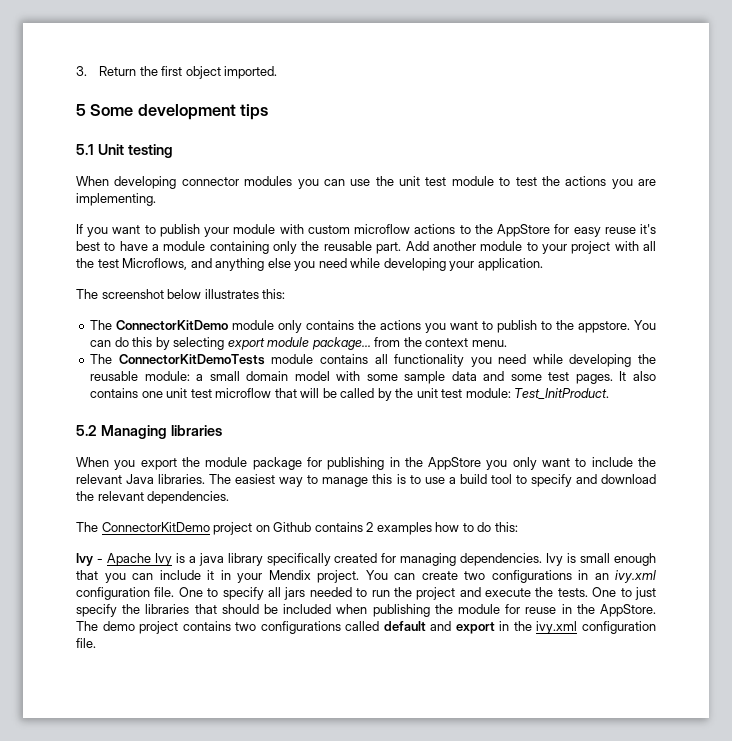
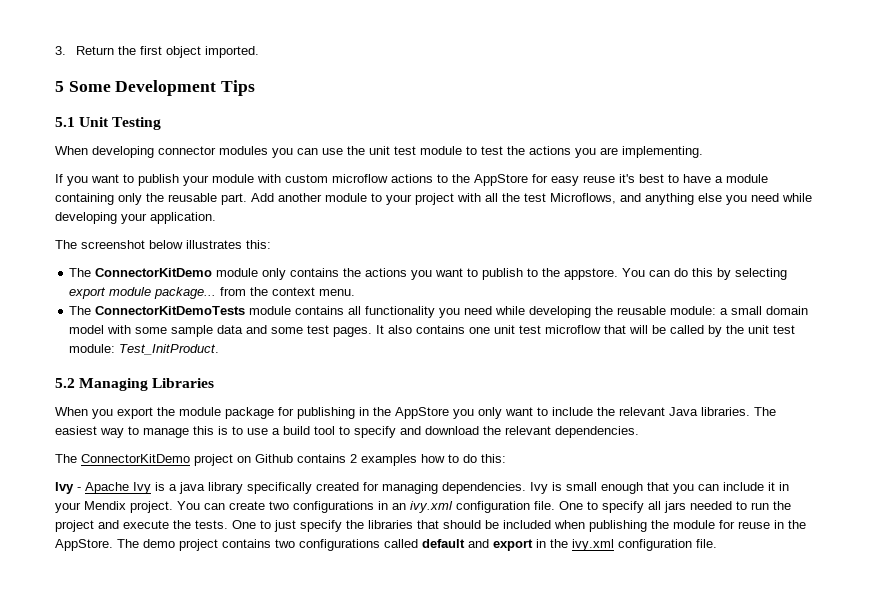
[137,104,269,120] development tips -> [115,80,256,96] Development Tips
[127,144,173,158] testing -> [112,117,162,130] Testing
[170,425,222,436] libraries -> [152,378,215,388] Libraries

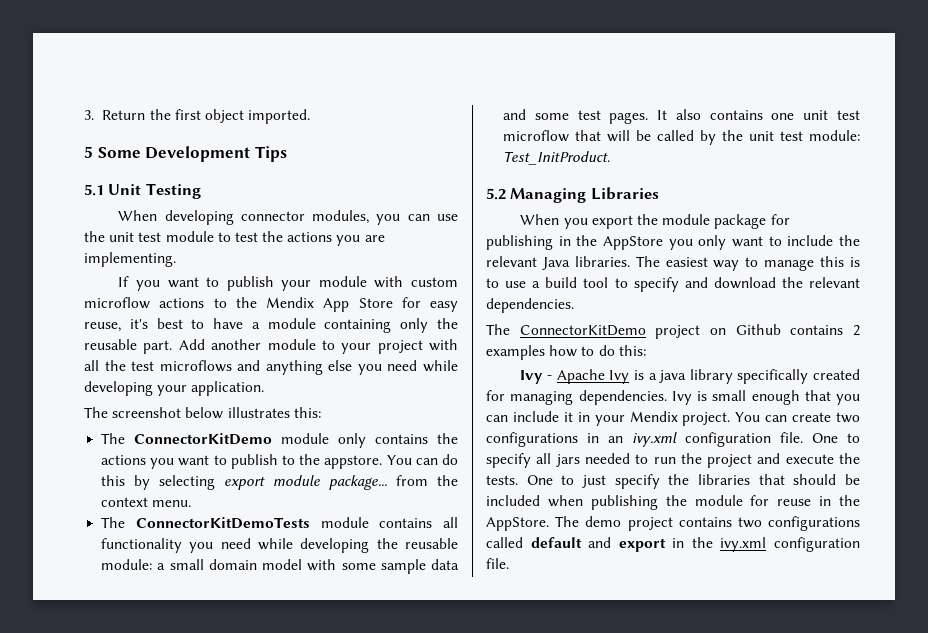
[219,146,268,155] modules -> [312,210,370,224] modules,
[474,174,528,186] AppStore -> [266,297,393,312] Mendix App Store
[583,175,615,183] reuse -> [84,322,121,332] reuse,
[550,193,616,204] Microflows, -> [159,360,232,372] microflows

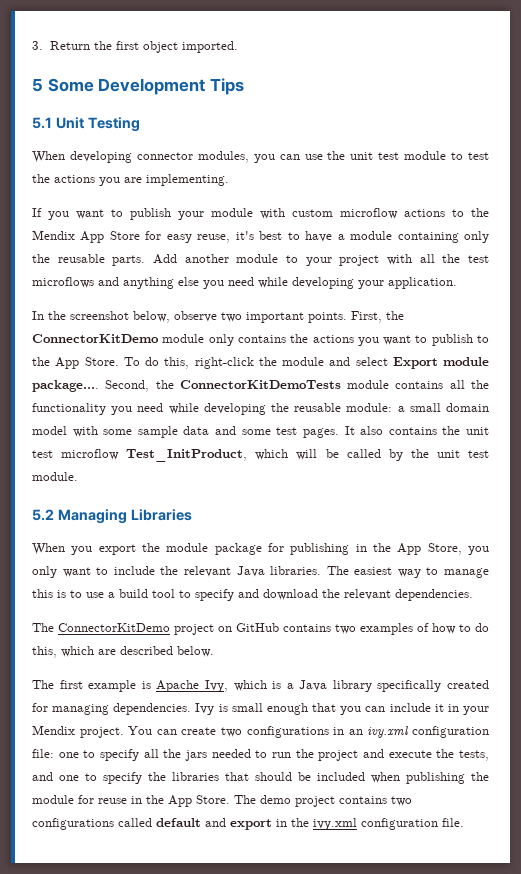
[143,340,173,354] part. -> [112,255,146,266] parts.
[84,407,321,419] [101,433,126,444] The screenshot below illustrates this: // The -> [32,311,404,323] In the screenshot below, observe two important points. First, the
[324,454,458,469] [101,475,458,490] [101,497,192,507] [101,517,126,528] appstore. You can do this by selecting export module package... from the context menu. // The -> [55,357,489,369] [32,380,174,392] App Store. To do this, right-click the module and select Export module package.... Second, the
(458, 522) none -> [471,380,489,389] the
[771,113,795,120] one -> [442,426,461,435] the
[575,130,602,141] that -> [126,449,289,462] Test_InitProduct, which
[809,130,860,141] [503,151,611,165] module: Test_InitProduct. -> [32,472,78,481] module.
[603,236,663,250] AppStore -> [397,543,462,555] App Store,
[735,324,860,336] [486,345,646,360] [520,369,630,384] Github contains 2 examples how to do this: // Ivy - Apache Ivy -> [236,623,489,635] [32,646,214,658] [32,680,267,692] GitHub contains two examples of how to do this, which are described below. // The first example is Apache Ivy, which
[659,370,687,383] java -> [299,680,328,691] Java
[780,432,838,443] file. One -> [32,749,79,758] file: one
(552, 458) none -> [163,749,182,758] the
[486,475,606,488] tests. One to just -> [459,750,490,761] [32,772,97,781] tests, and one to
[486,517,549,531] AppStore. -> [168,795,230,807] App Store.

